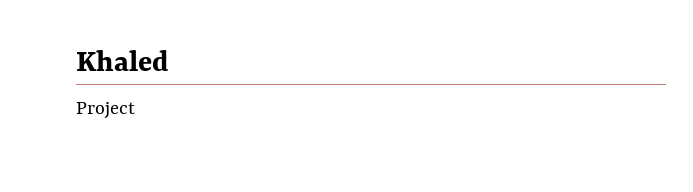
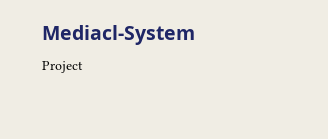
[76,50,169,71] Khaled -> [42,25,195,45] Mediacl-System

